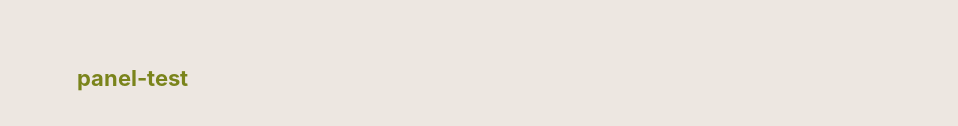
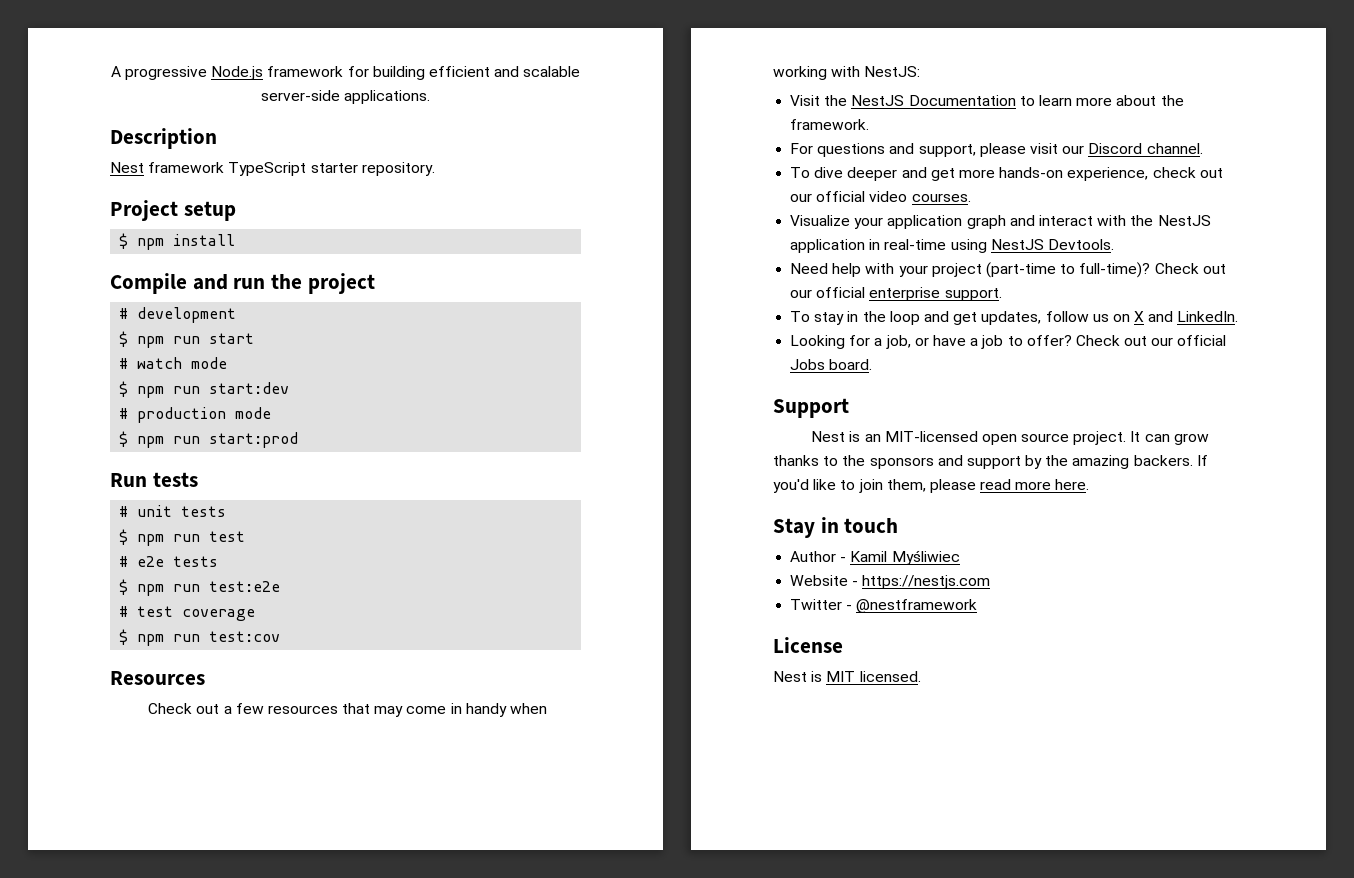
[77,70,188,91] panel-test -> [110,66,581,80] [260,90,431,104] [110,128,217,149] [110,162,435,176] [110,200,236,221] [119,233,236,250] [110,273,375,294] [119,307,237,323] [119,331,255,348] [119,357,228,369] [119,381,290,398] [119,407,272,423] [119,431,299,448] [110,472,198,487] [119,505,227,517] [119,529,246,546] [119,556,219,567] [119,579,281,596] [119,606,256,621] [119,629,281,646] [110,671,205,685] [148,703,548,717] [773,66,921,80] [790,95,1184,106] [790,119,870,130] [790,143,1203,157] [790,167,1223,181] [790,191,971,202] [790,215,1211,229] [790,239,1114,253] [790,262,1226,278] [790,287,1002,301] [790,311,1239,325] [790,335,1227,349] [790,359,873,370] [773,398,849,418] [811,431,1209,445] [773,455,1208,469] [773,479,1090,493] [773,517,899,538] [790,550,960,565] [790,575,991,589] [790,599,978,613] [773,637,843,653] [773,671,921,682] A progressive Node.js framework for building efficient and scalable server-side applications. // Description // Nest framework TypeScript starter repository. // Project setup // $ npm install // Compile and run the project // # development // $ npm run start // # watch mode // $ npm run start:dev // # production mode // $ npm run start:prod // Run tests // # unit tests // $ npm run test // # e2e tests // $ npm run test:e2e // # test coverage // $ npm run test:cov // Resources // Check out a few resources that may come in handy when working with NestJS: // Visit the NestJS Documentation to learn more about the framework. // For questions and support, please visit our Discord channel. // To dive deeper and get more hands-on experience, check out our official video courses. // Visualize your application graph and interact with the NestJS application in real-time using NestJS Devtools. // Need help with your project (part-time to full-time)? Check out our official enterprise support. // To stay in the loop and get updates, follow us on X and LinkedIn. // Looking for a job, or have a job to offer? Check out our official Jobs board. // Support // Nest is an MIT-licensed open source project. It can grow thanks to the sponsors and support by the amazing backers. If you'd like to join them, please read more here. // Stay in touch // Author - Kamil Myśliwiec // Website - https://nestjs.com // Twitter - @nestframework // License // Nest is MIT licensed.

